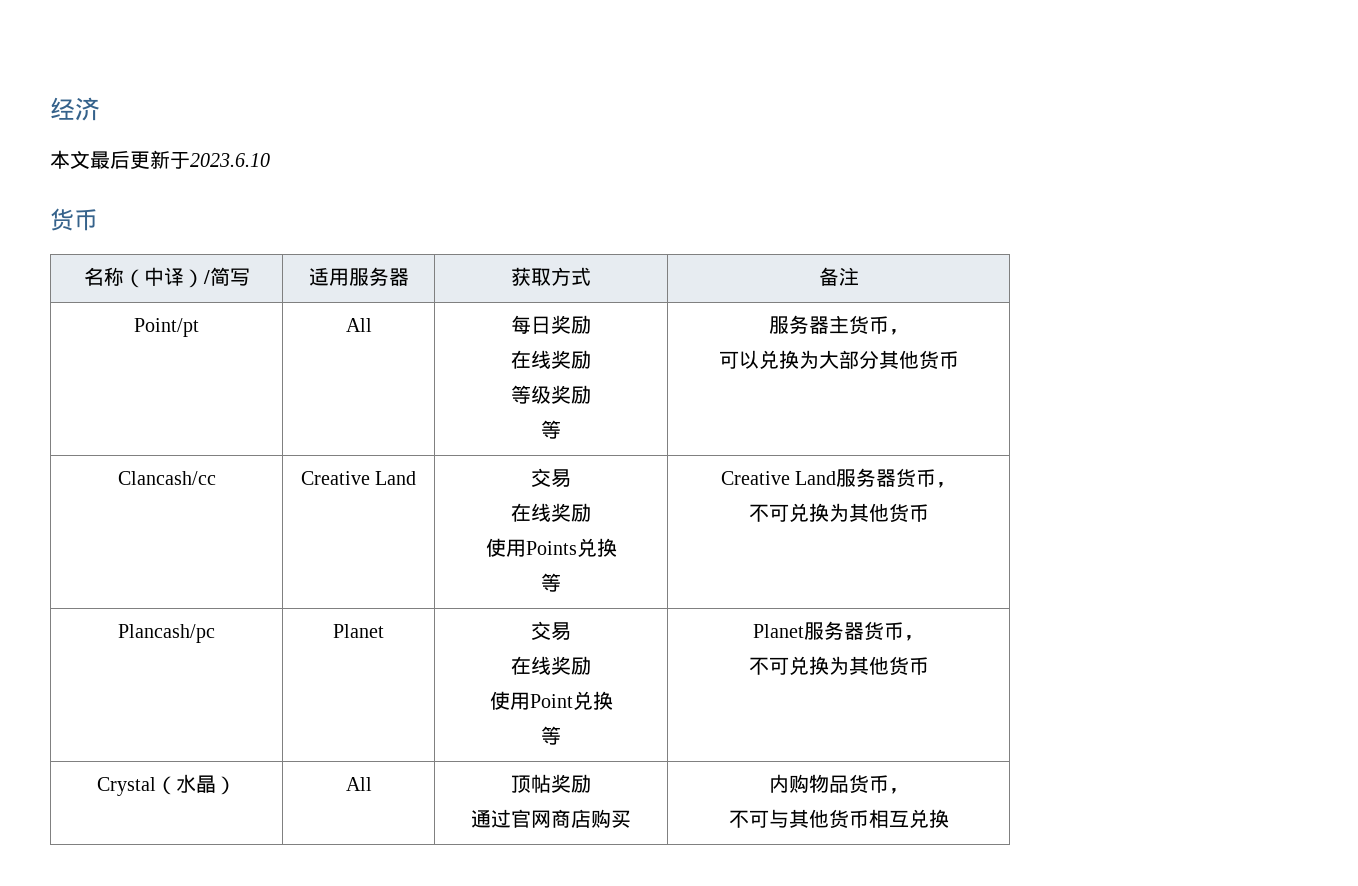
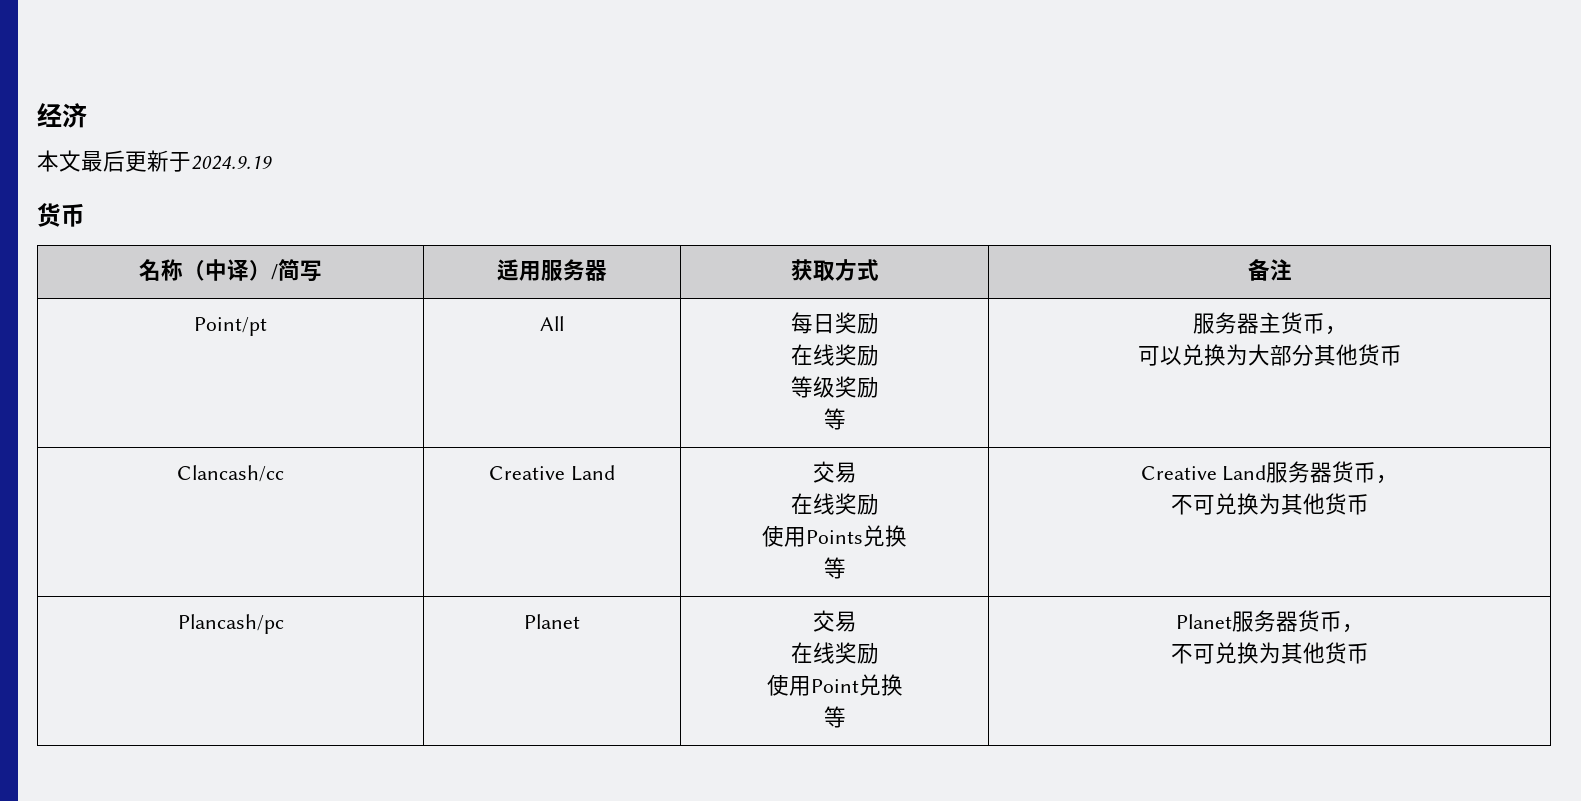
[190,153,270,167] 2023.6.10 -> [191,155,272,170] 2024.9.19
[97,774,236,796] [345,777,372,791] [511,774,591,793] [471,809,631,828] [768,774,909,794] [728,809,949,829] // Crystal（水晶） | All | 顶帖奖励 // 通过官网商店购买 | 内购物品货币， // 不可与其他货币相互兑换 -> (1369, 653) none

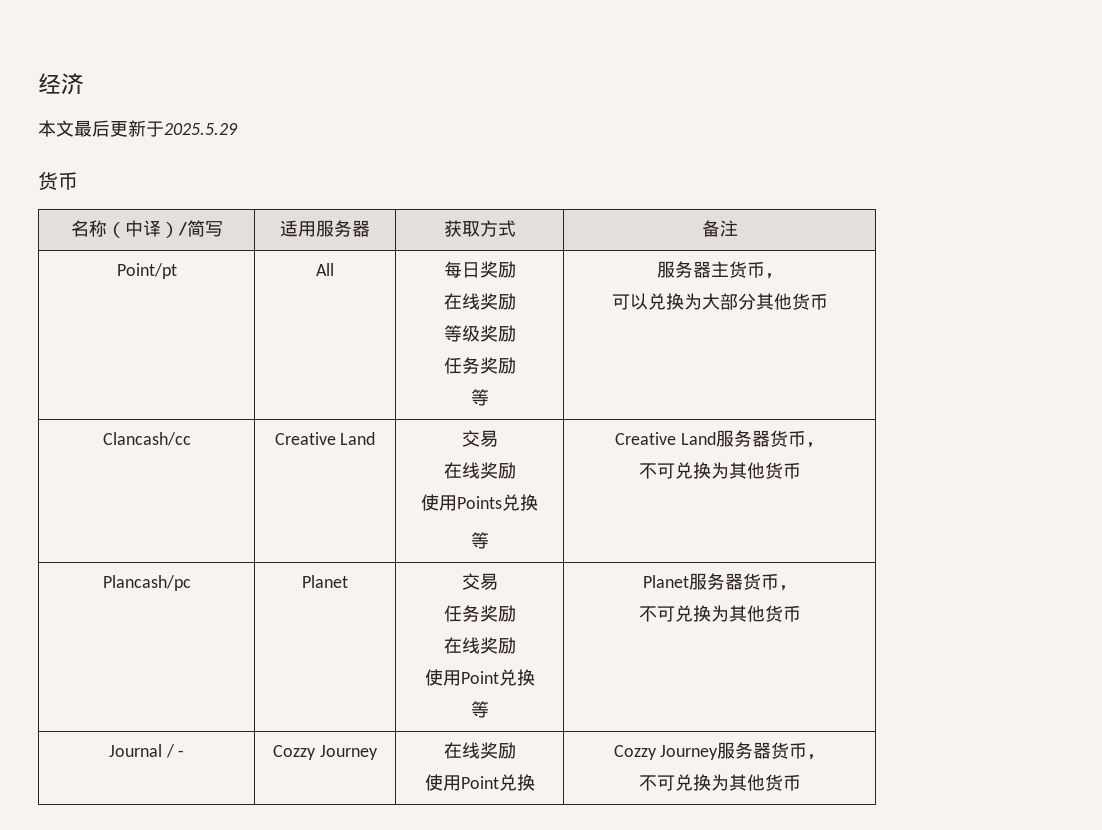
[191,155,272,170] 2024.9.19 -> [164,123,238,135] 2025.5.29
(879, 387) none -> [443,357,516,374] // 任务奖励
(857, 621) none -> [443,605,516,622] // 任务奖励
(1369, 653) none -> [108,744,185,758] [273,745,378,760] [443,742,516,759] [424,774,535,791] [613,742,826,760] [638,774,801,791] // Journal / - | Cozzy Journey | 在线奖励 // 使用Point兑换 | Cozzy Journey服务器货币， // 不可兑换为其他货币

